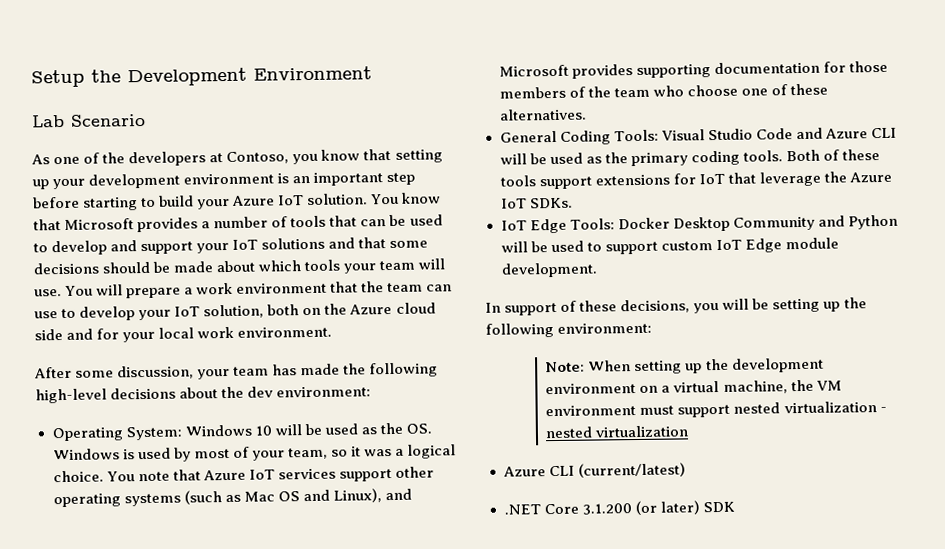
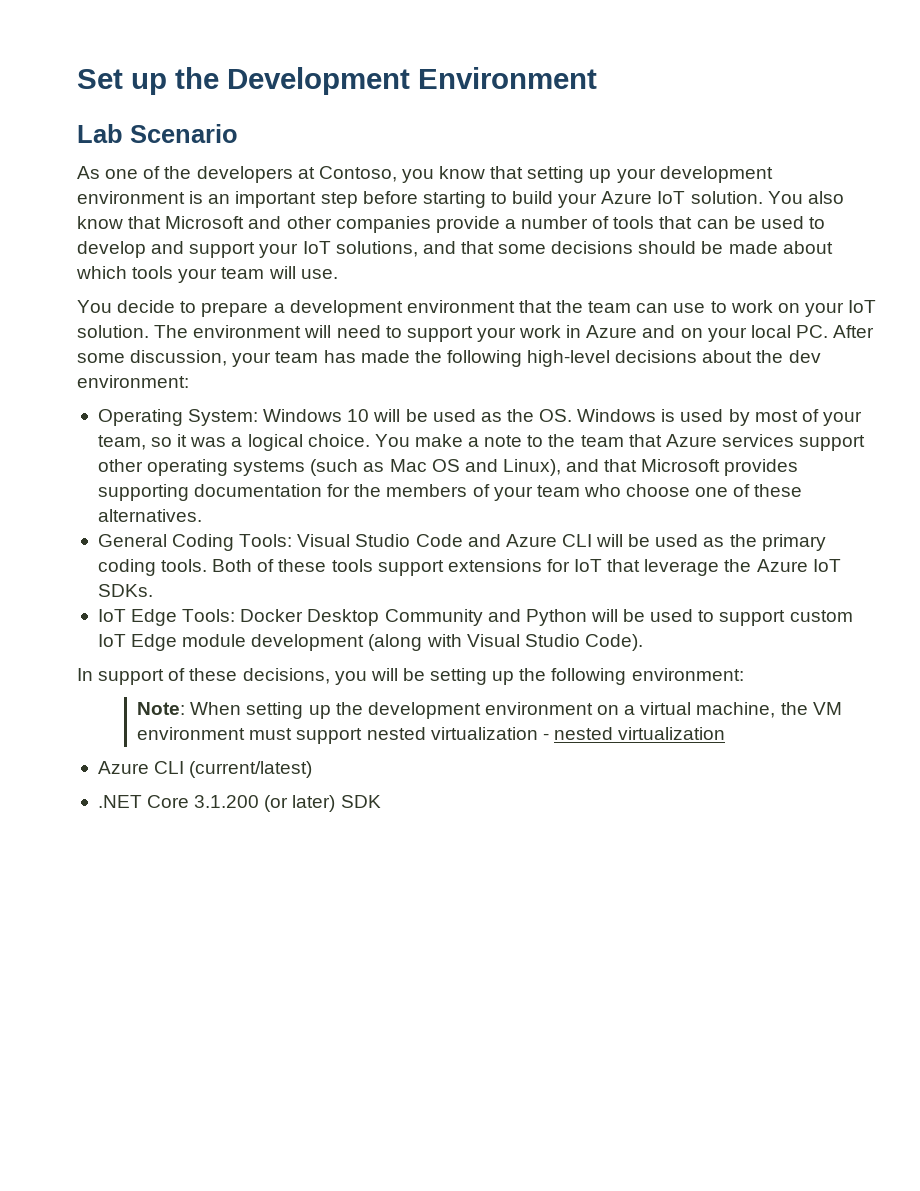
[31,69,85,88] Setup -> [77,69,167,95] Set up
(400, 199) none -> [807,191,844,204] also
[137,217,199,233] provides -> [248,216,500,233] and other companies provide
[261,237,326,250] solutions -> [335,241,418,257] solutions,
[65,284,124,296] You will -> [77,300,197,313] // You decide to
[196,282,234,295] work -> [289,300,403,317] development
[79,302,436,321] [34,326,333,343] develop your IoT solution, both on the Azure cloud side and for your local work environment. // -> [730,300,877,317] [77,325,828,342] work on your IoT solution. The environment will need to support your work in Azure and on your local PC.
[137,471,170,482] note -> [414,434,624,447] make a note to the team
[248,469,275,480] IoT -> (717, 440) none
(412, 494) none -> [604,459,638,472] that
[848,60,888,73] those -> [354,484,382,497] the
[587,86,611,98] the -> [493,486,533,501] your
[500,262,598,278] development. -> [251,634,643,651] development (along with Visual Studio Code).

